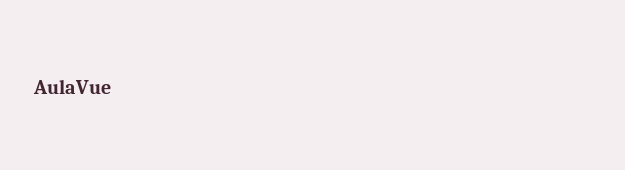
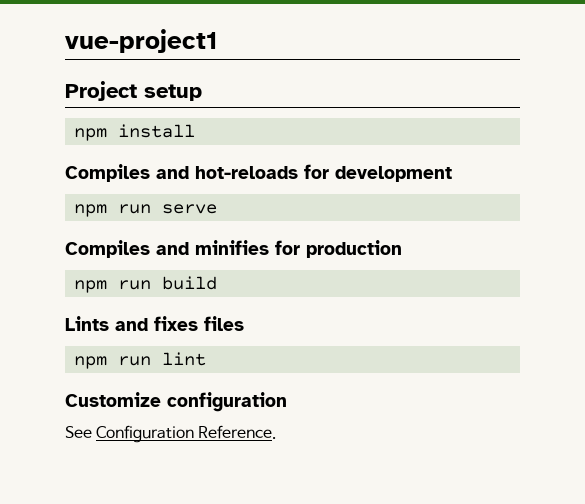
[33,79,111,94] AulaVue -> [65,29,218,53] [65,81,202,101] [74,124,196,141] [65,164,452,182] [74,204,218,217] [65,240,402,258] [74,276,218,293] [65,316,244,331] [74,352,207,369] [65,392,287,412] [65,425,278,443] vue-project1 // Project setup // npm install // Compiles and hot-reloads for development // npm run serve // Compiles and minifies for production // npm run build // Lints and fixes files // npm run lint // Customize configuration // See Configuration Reference.

